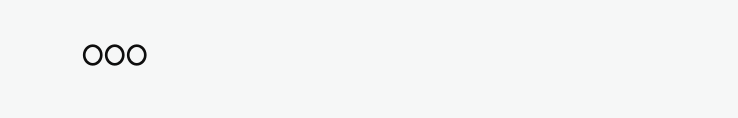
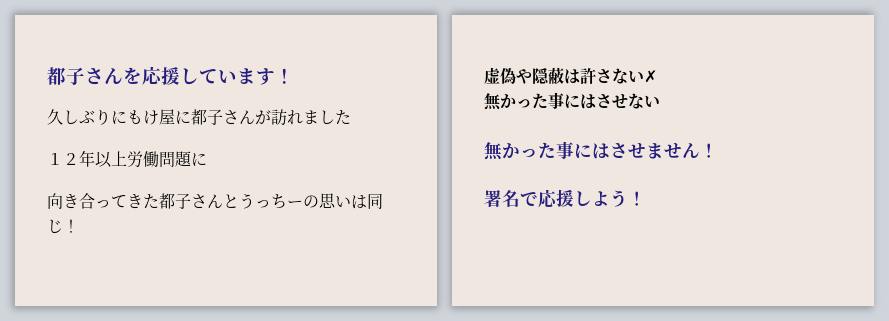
[82,44,148,66] 〇〇〇 -> [47,66,294,85] [47,109,351,126] [47,150,207,168] [47,193,383,209] [47,219,79,234] [484,67,657,85] [484,92,660,110] [484,141,718,160] [484,189,646,208] 都子さんを応援しています！ // 久しぶりにもけ屋に都子さんが訪れました // １２年以上労働問題に // 向き合ってきた都子さんとうっちーの思いは同じ！ // 虚偽や隠蔽は許さない✗ // 無かった事にはさせない // 無かった事にはさせません！ // 署名で応援しよう！

